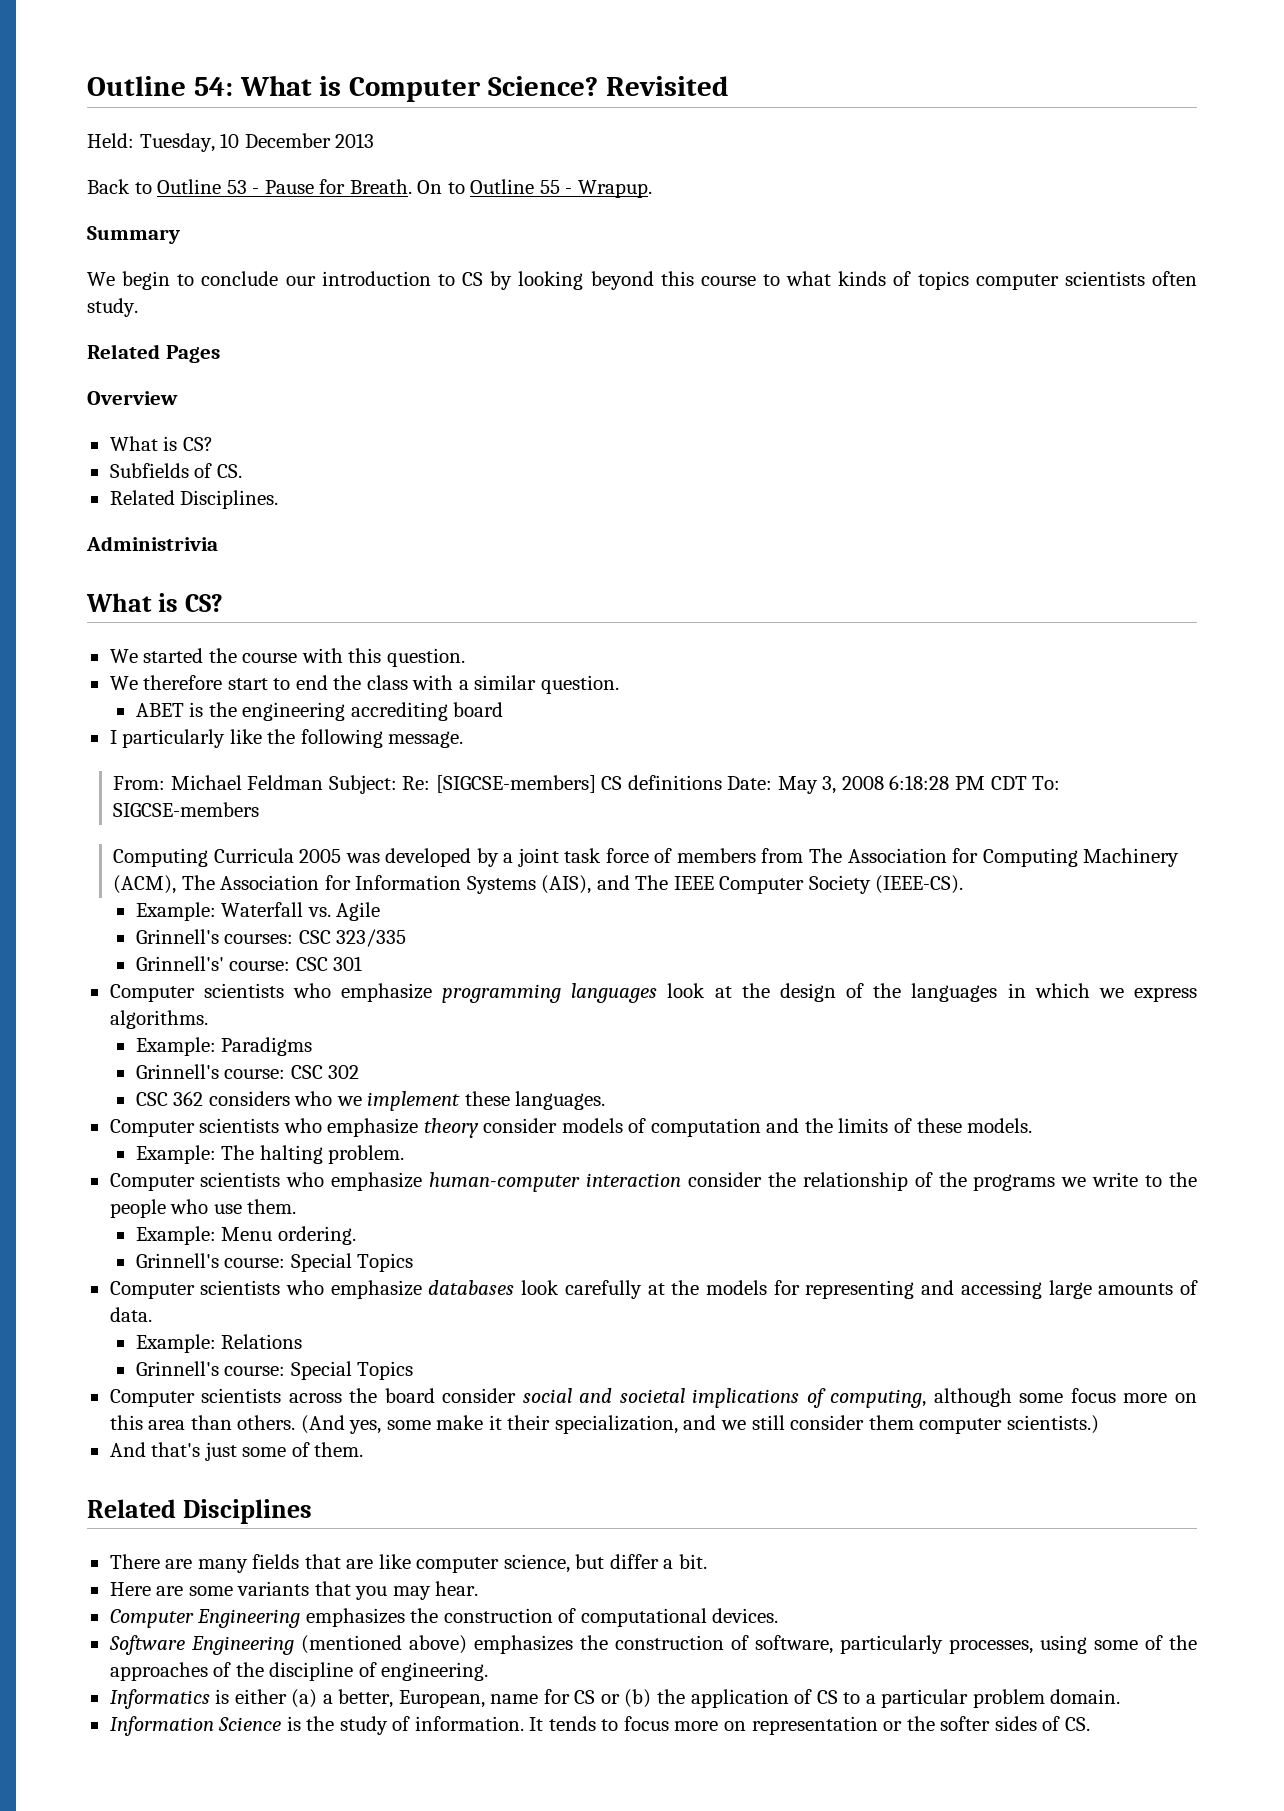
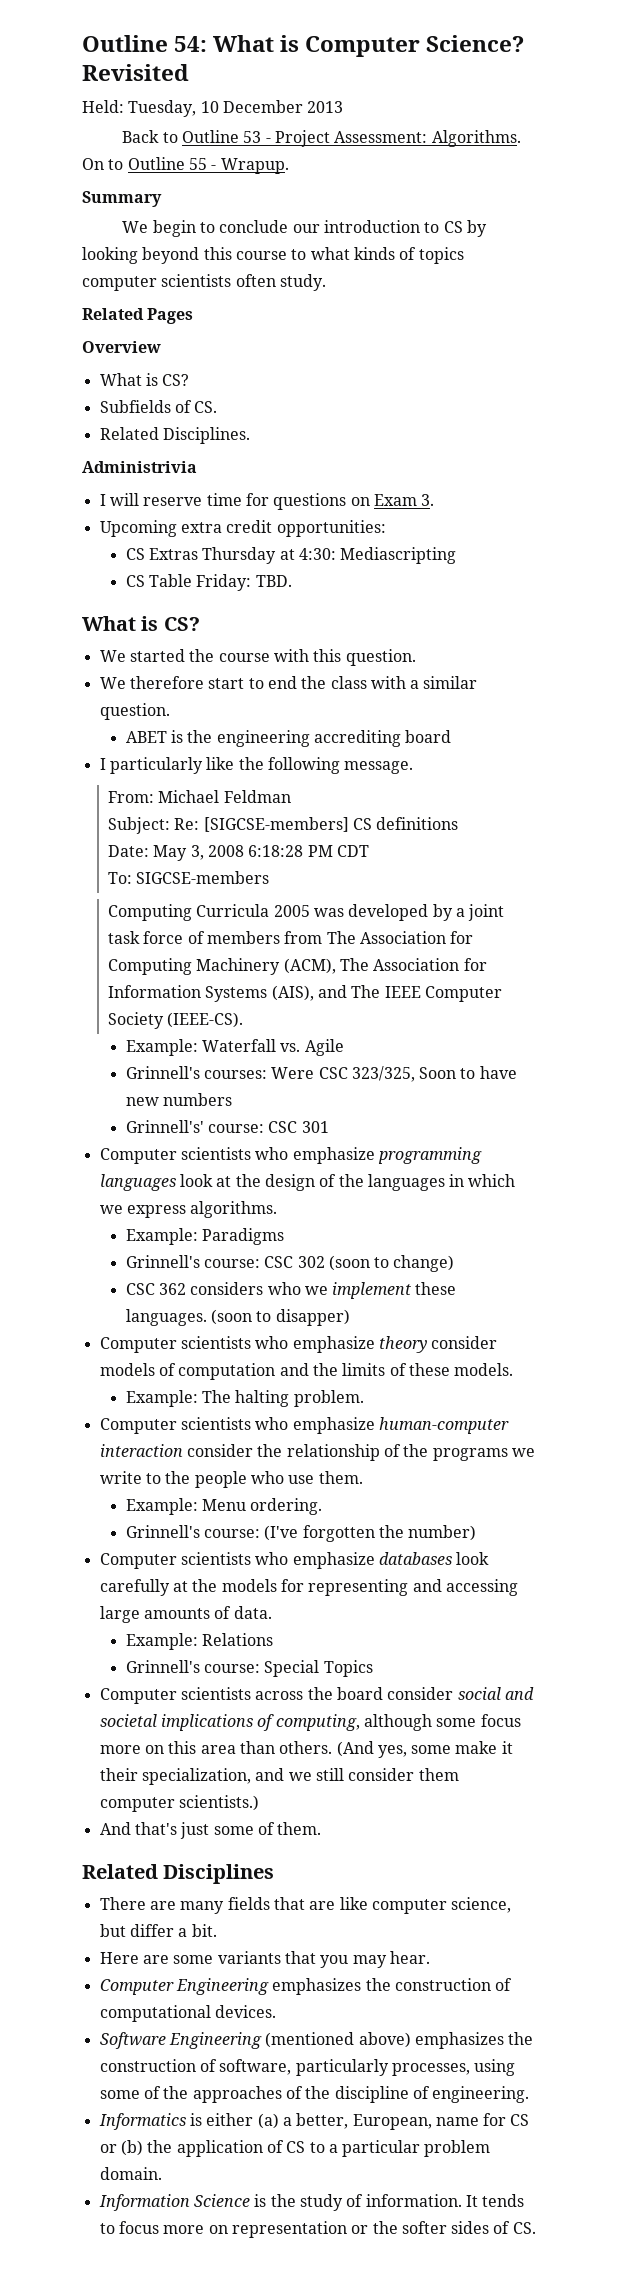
[264,179,412,194] Pause for Breath. -> [275,130,521,147] Project Assessment: Algorithms.
(218, 543) none -> [99,493,435,510] [99,520,386,537] [125,547,457,564] [125,574,292,591] // I will reserve time for questions on Exam 3. // Upcoming extra credit opportunities: // CS Extras Thursday at 4:30: Mediascripting // CS Table Friday: TBD.
(324, 782) none -> (291, 796) //
(722, 782) none -> (459, 823) //
(1027, 783) none -> (369, 851) //
[298,929,407,947] CSC 323/335 -> [271,1066,517,1082] [125,1093,232,1106] Were CSC 323/325, Soon to have new numbers
(360, 1072) none -> [328,1255,455,1272] (soon to change)
(606, 1100) none -> [210,1309,350,1326] (soon to disapper)
[290,1253,414,1272] Special Topics -> [264,1525,477,1542] (I've forgotten the number)

